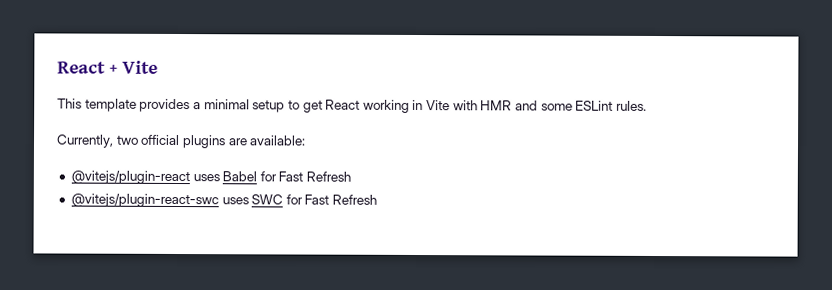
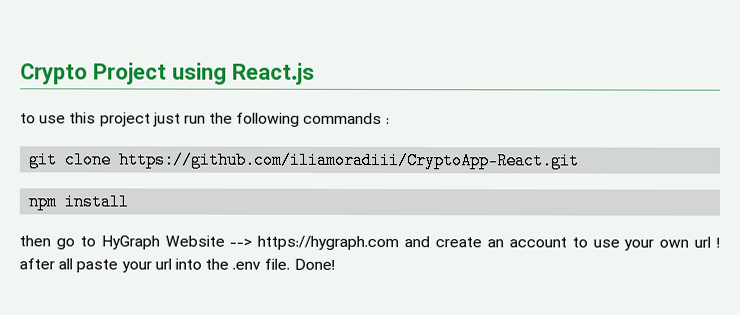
[57,60,158,74] [57,98,647,113] [56,134,307,149] [70,170,352,185] [70,193,378,208] React + Vite // This template provides a minimal setup to get React working in Vite with HMR and some ESLint rules. // Currently, two official plugins are available: // @vitejs/plugin-react uses Babel for Fast Refresh // @vitejs/plugin-react-swc uses SWC for Fast Refresh -> [20,62,315,85] [20,112,390,127] [28,151,581,170] [28,193,130,211] [19,235,720,251] [19,258,335,273] Crypto Project using React.js // to use this project just run the following commands : // git clone https://github.com/iliamoradiii/CryptoApp-React.git // npm install // then go to HyGraph Website --> https://hygraph.com and create an account to use your own url ! after all paste your url into the .env file. Done!

